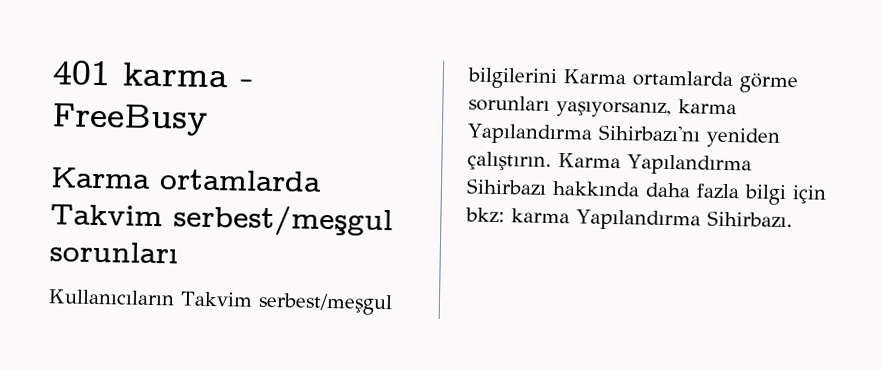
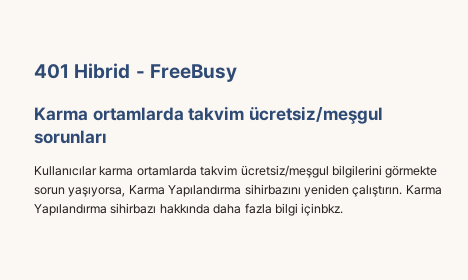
[122,62,229,88] karma -> [74,63,131,79] Hibrid
[50,204,393,238] Takvim serbest/meşgul -> [188,106,384,124] takvim ücretsiz/meşgul
[48,289,393,316] [467,67,798,94] [468,95,737,119] [467,123,701,145] Kullanıcıların Takvim serbest/meşgul bilgilerini Karma ortamlarda görme sorunları yaşıyorsanız, karma Yapılandırma Sihirbazı'nı -> [34,165,438,178] [34,184,301,197] Kullanıcılar karma ortamlarda takvim ücretsiz/meşgul bilgilerini görmekte sorun yaşıyorsa, Karma Yapılandırma sihirbazını
[466,178,547,196] Sihirbazı -> [110,203,157,214] sihirbazı
[792,185,827,204] [465,207,793,231] için bkz: karma Yapılandırma Sihirbazı. -> [301,203,344,216] içinbkz.

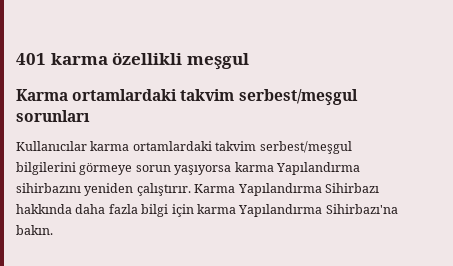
[74,63,237,82] [34,106,384,124] [34,130,107,144] [34,165,438,178] [34,185,165,197] Hibrid - FreeBusy // Karma ortamlarda takvim ücretsiz/meşgul sorunları // Kullanıcılar karma ortamlarda takvim ücretsiz/meşgul bilgilerini görmekte sorun yaşıyorsa, Karma -> [50,52,249,70] [16,89,358,106] [16,110,90,122] [16,141,352,154] [16,162,274,175] karma özellikli meşgul // Karma ortamlardaki takvim serbest/meşgul sorunları // Kullanıcılar karma ortamlardaki takvim serbest/meşgul bilgilerini görmeye sorun yaşıyorsa karma
[352,185,442,197] [34,203,157,216] çalıştırın. Karma Yapılandırma sihirbazı -> [136,183,379,196] çalıştırır. Karma Yapılandırma Sihirbazı
[301,203,344,216] içinbkz. -> [171,204,398,217] [16,225,53,235] için karma Yapılandırma Sihirbazı'na bakın.

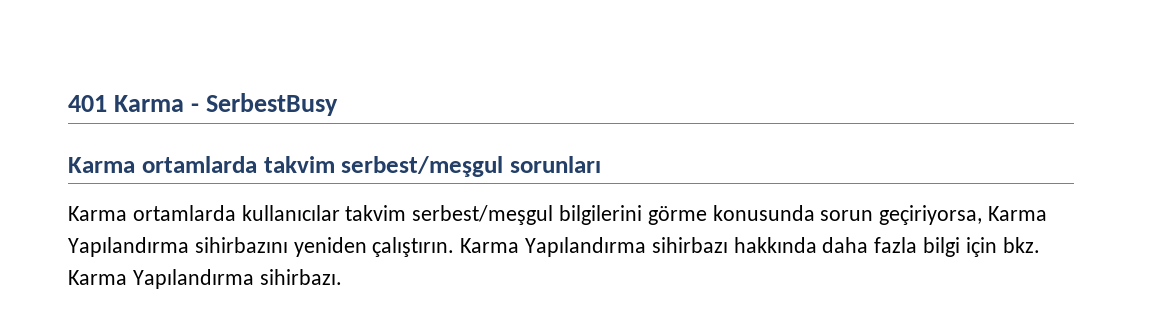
[50,52,249,70] [16,89,178,101] karma özellikli meşgul // Karma ortamlardaki -> [114,93,339,116] [68,156,257,173] Karma - SerbestBusy // Karma ortamlarda
[16,141,352,154] [16,162,274,175] Kullanıcılar karma ortamlardaki takvim serbest/meşgul bilgilerini görmeye sorun yaşıyorsa karma -> [68,205,1048,225] Karma ortamlarda kullanıcılar takvim serbest/meşgul bilgilerini görme konusunda sorun geçiriyorsa, Karma
[136,183,379,196] çalıştırır. Karma Yapılandırma Sihirbazı -> [372,237,728,257] çalıştırın. Karma Yapılandırma sihirbazı
[196,204,398,217] [16,225,53,235] karma Yapılandırma Sihirbazı'na bakın. -> [1002,237,1040,253] [68,269,342,289] bkz. Karma Yapılandırma sihirbazı.

